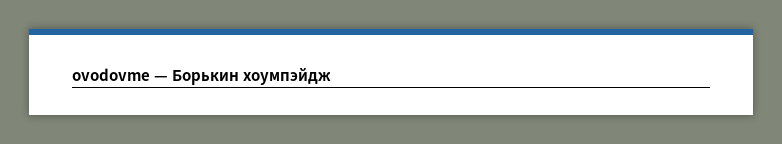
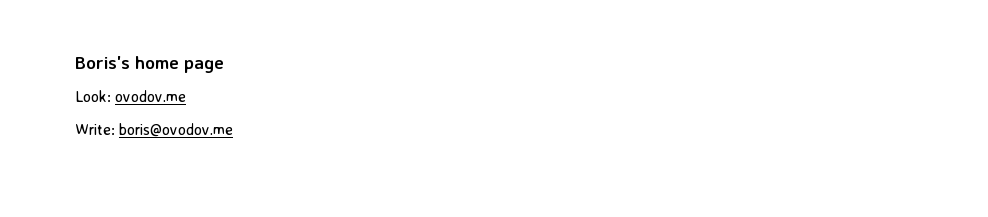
[72,68,332,85] ovodovme — Борькин хоумпэйдж -> [75,56,224,73] [75,90,187,102] [75,123,234,137] Boris's home page // Look: ovodov.me // Write: boris@ovodov.me

